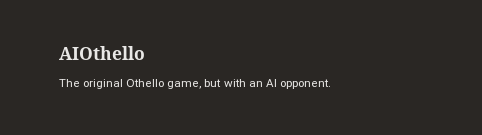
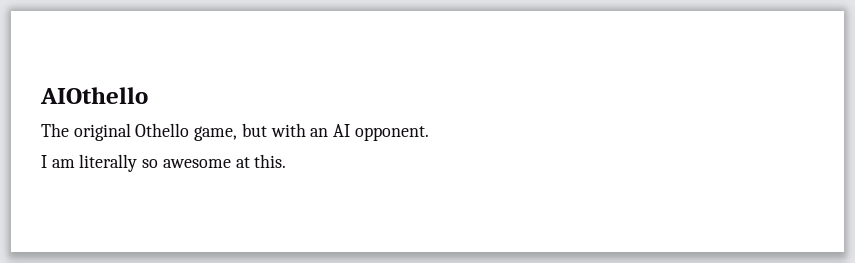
(331, 84) none -> [41,154,287,172] // I am literally so awesome at this.

